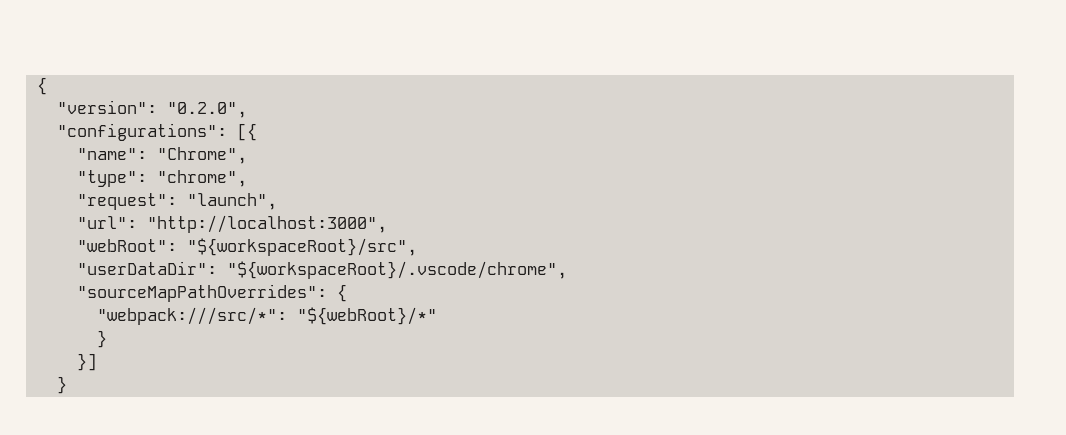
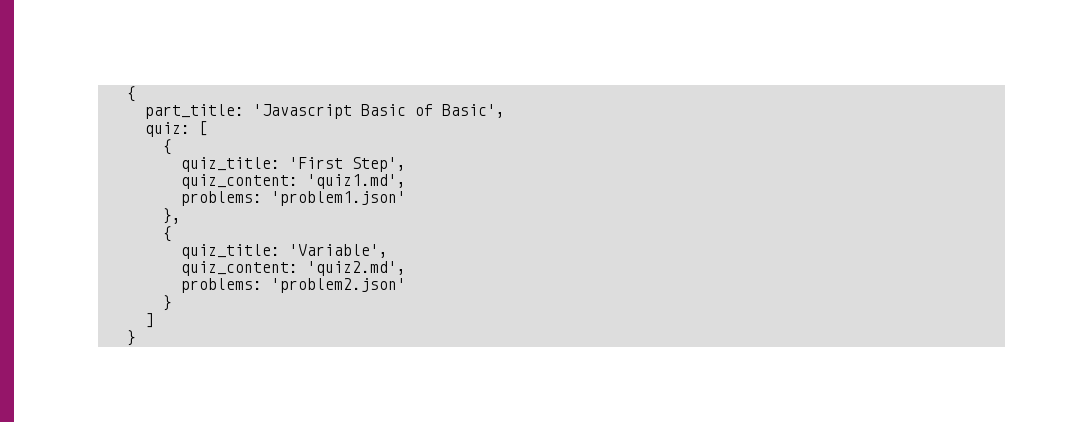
[36,77,47,95] [56,100,247,118] [56,123,257,141] [76,147,247,164] [76,170,247,187] [76,193,277,210] [76,215,387,233] [76,238,417,256] [76,261,567,279] [76,284,347,302] [96,307,437,325] { // "version": "0.2.0", // "configurations": [{ // "name": "Chrome", // "type": "chrome", // "request": "launch", // "url": "http://localhost:3000", // "webRoot": "${workspaceRoot}/src", // "userDataDir": "${workspaceRoot}/.vscode/chrome", // "sourceMapPathOverrides": { // "webpack:///src/*": "${webRoot}/*" -> [127,86,137,102] [145,104,506,119] [145,121,209,137] [163,139,173,155] [181,157,407,172] [181,174,407,189] [181,191,407,206] [163,208,182,224] [163,226,173,242] [181,244,389,259] [181,261,407,276] [181,278,407,293] { // part_title: 'Javascript Basic of Basic', // quiz: [ // { // quiz_title: 'First Step', // quiz_content: 'quiz1.md', // problems: 'problem1.json' // }, // { // quiz_title: 'Variable', // quiz_content: 'quiz2.md', // problems: 'problem2.json'
[76,353,97,371] }] -> [145,313,155,328] ]

